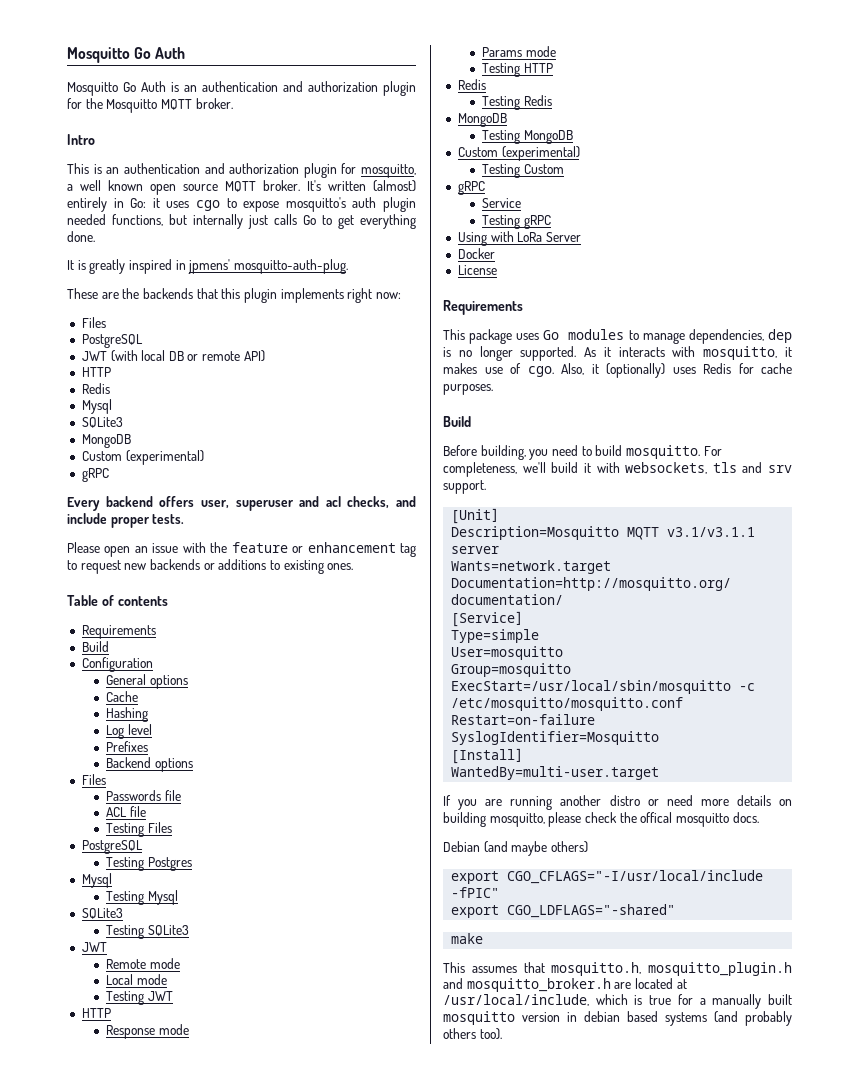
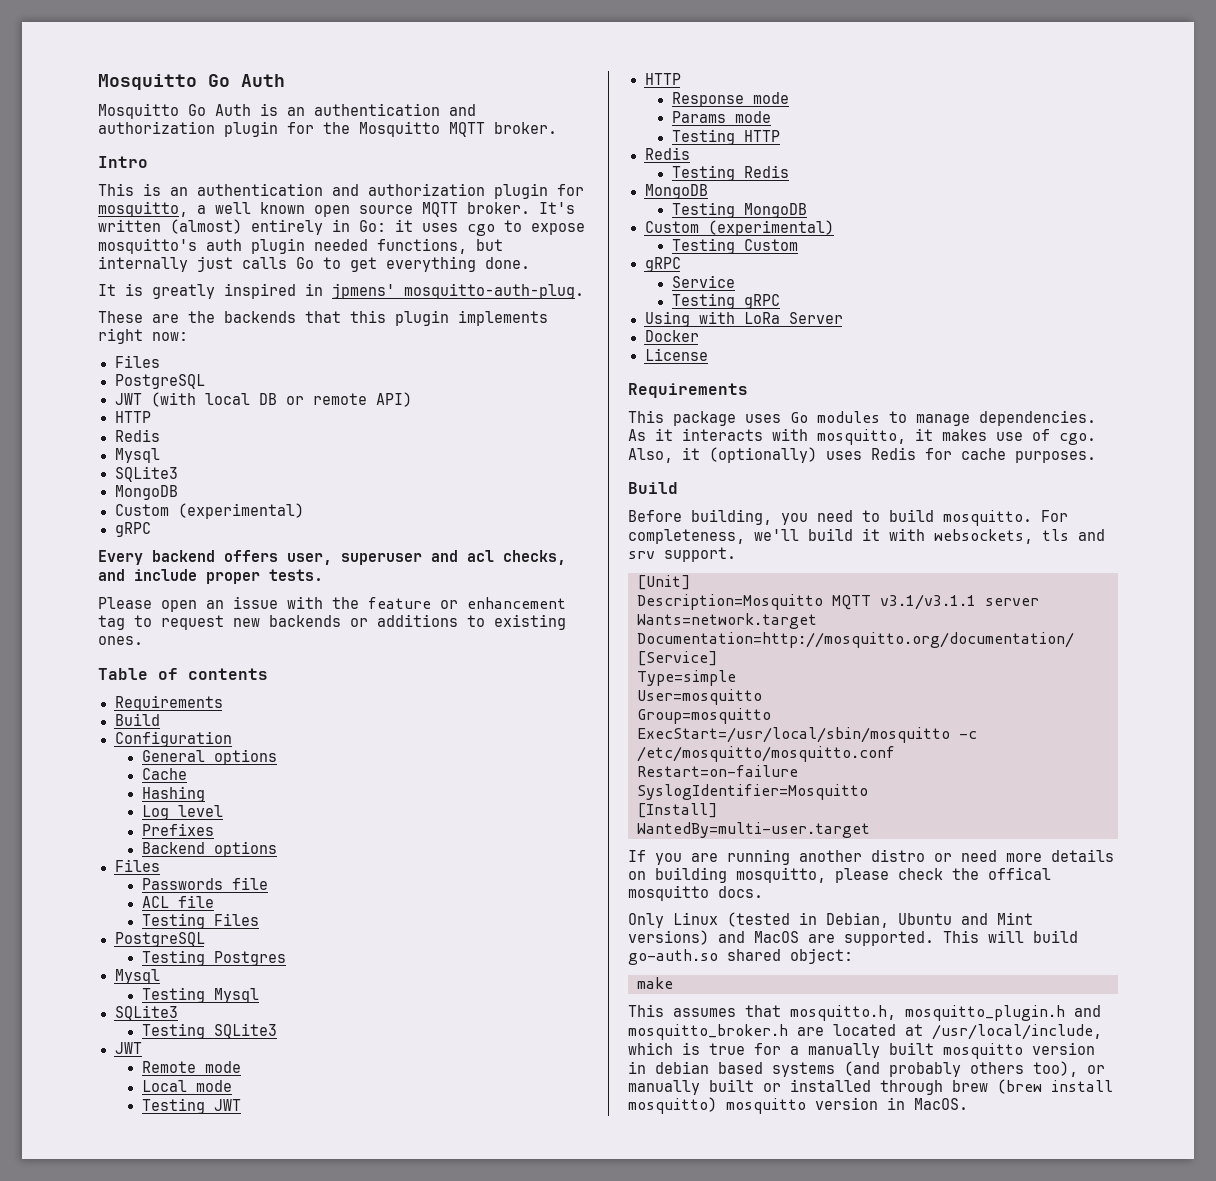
[688,329,792,344] [443,346,577,361] dependencies, dep is no longer supported. -> [979,410,1096,426] dependencies.
[443,841,588,856] [451,870,764,884] [451,887,500,898] [451,904,676,918] Debian (and maybe others) // export CGO_CFLAGS="-I/usr/local/include -fPIC" // export CGO_LDFLAGS="-shared" -> [628,912,1033,928] [628,930,1078,946] [628,948,853,965] Only Linux (tested in Debian, Ubuntu and Mint versions) and MacOS are supported. This will build go-auth.so shared object:
[479,1028,502,1040] too). -> [1033,1061,1105,1077] [628,1079,1113,1095] [628,1097,968,1114] too), or manually built or installed through brew (brew install mosquitto) mosquitto version in MacOS.

